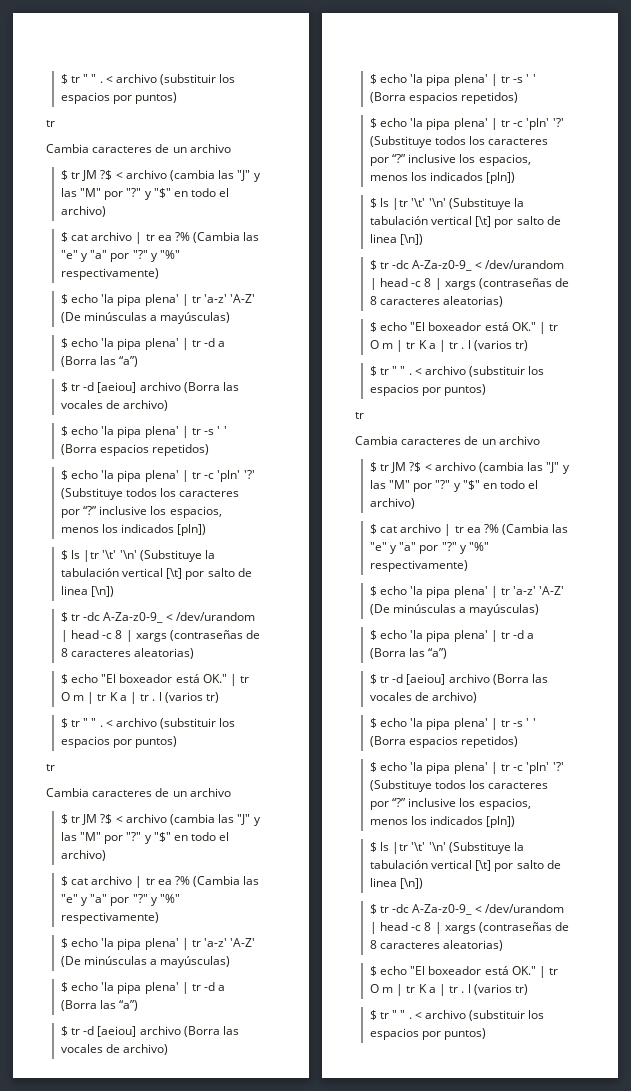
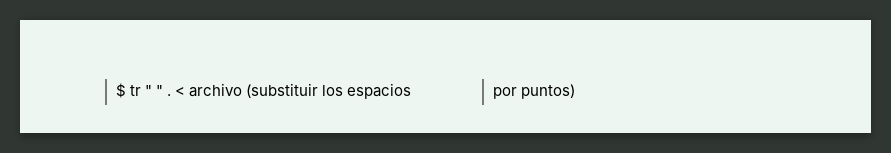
[46,120,55,127] [46,144,231,153] [60,170,261,182] [60,188,230,200] [60,206,106,217] [60,232,260,244] [60,250,181,262] [60,268,159,280] [60,294,256,306] [60,312,231,324] [60,338,226,350] [60,356,139,367] [60,382,240,393] [60,400,169,411] [60,426,227,438] [60,444,210,456] [60,470,255,482] [60,488,240,500] [60,506,222,518] [60,524,207,536] [60,550,216,562] [60,568,252,580] [60,586,114,597] [60,612,255,623] [60,630,261,642] [60,648,195,659] [60,674,250,686] [60,692,220,704] [60,718,236,729] [60,736,178,748] [46,764,55,771] [46,788,231,797] [60,814,261,826] [60,832,230,844] [60,850,106,861] [60,876,260,888] [60,894,181,906] [60,912,159,924] [60,938,256,950] [60,956,231,968] [60,982,226,994] [60,1000,139,1011] [60,1026,240,1037] [60,1044,169,1055] [369,74,536,86] [369,92,519,104] [369,118,564,130] [369,136,549,148] [369,154,531,166] [369,172,516,184] [369,198,525,210] [369,216,561,228] [369,234,423,245] [369,260,564,271] [369,278,570,290] [369,296,504,307] [369,322,559,334] [369,340,529,352] [369,366,545,377] [369,384,487,396] [355,412,364,419] [355,436,540,445] [369,462,570,474] [369,480,539,492] [369,498,415,509] [369,524,569,536] [369,542,490,554] [369,560,468,572] [369,586,565,598] [369,604,540,616] [369,630,535,642] [369,648,448,659] [369,674,549,685] [369,692,478,703] [369,718,536,730] [369,736,519,748] [369,762,564,774] [369,780,549,792] [369,798,531,810] [369,816,516,828] [369,842,525,854] [369,860,561,872] [369,878,423,889] [369,904,564,915] [369,922,570,934] [369,940,504,951] [369,966,559,978] [369,984,529,996] [369,1010,545,1021] [369,1028,487,1040] // tr // Cambia caracteres de un archivo // $ tr JM ?$ < archivo (cambia las "J" y las "M" por "?" y "$" en todo el archivo) // $ cat archivo | tr ea ?% (Cambia las "e" y "a" por "?" y "%" respectivamente) // $ echo 'la pipa plena' | tr 'a-z' 'A-Z' (De minúsculas a mayúsculas) // $ echo 'la pipa plena' | tr -d a (Borra las “a”) // $ tr -d [aeiou] archivo (Borra las vocales de archivo) // $ echo 'la pipa plena' | tr -s ' ' (Borra espacios repetidos) // $ echo 'la pipa plena' | tr -c 'pln' '?' (Substituye todos los caracteres por “?” inclusive los espacios, menos los indicados [pln]) // $ ls |tr '\t' '\n' (Substituye la tabulación vertical [\t] por salto de linea [\n]) // $ tr -dc A-Za-z0-9_ < /dev/urandom | head -c 8 | xargs (contraseñas de 8 caracteres aleatorias) // $ echo "El boxeador está OK." | tr O m | tr K a | tr . l (varios tr) // $ tr " " . < archivo (substituir los espacios por puntos) // tr // Cambia caracteres de un archivo // $ tr JM ?$ < archivo (cambia las "J" y las "M" por "?" y "$" en todo el archivo) // $ cat archivo | tr ea ?% (Cambia las "e" y "a" por "?" y "%" respectivamente) // $ echo 'la pipa plena' | tr 'a-z' 'A-Z' (De minúsculas a mayúsculas) // $ echo 'la pipa plena' | tr -d a (Borra las “a”) // $ tr -d [aeiou] archivo (Borra las vocales de archivo) // $ echo 'la pipa plena' | tr -s ' ' (Borra espacios repetidos) // $ echo 'la pipa plena' | tr -c 'pln' '?' (Substituye todos los caracteres por “?” inclusive los espacios, menos los indicados [pln]) // $ ls |tr '\t' '\n' (Substituye la tabulación vertical [\t] por salto de linea [\n]) // $ tr -dc A-Za-z0-9_ < /dev/urandom | head -c 8 | xargs (contraseñas de 8 caracteres aleatorias) // $ echo "El boxeador está OK." | tr O m | tr K a | tr . l (varios tr) // $ tr " " . < archivo (substituir los espacios por puntos) // tr // Cambia caracteres de un archivo // $ tr JM ?$ < archivo (cambia las "J" y las "M" por "?" y "$" en todo el archivo) // $ cat archivo | tr ea ?% (Cambia las "e" y "a" por "?" y "%" respectivamente) // $ echo 'la pipa plena' | tr 'a-z' 'A-Z' (De minúsculas a mayúsculas) // $ echo 'la pipa plena' | tr -d a (Borra las “a”) // $ tr -d [aeiou] archivo (Borra las vocales de archivo) // $ echo 'la pipa plena' | tr -s ' ' (Borra espacios repetidos) // $ echo 'la pipa plena' | tr -c 'pln' '?' (Substituye todos los caracteres por “?” inclusive los espacios, menos los indicados [pln]) // $ ls |tr '\t' '\n' (Substituye la tabulación vertical [\t] por salto de linea [\n]) // $ tr -dc A-Za-z0-9_ < /dev/urandom | head -c 8 | xargs (contraseñas de 8 caracteres aleatorias) // $ echo "El boxeador está OK." | tr O m | tr K a | tr . l (varios tr) // $ tr " " . < archivo (substituir los espacios por puntos) -> (575, 91) none

